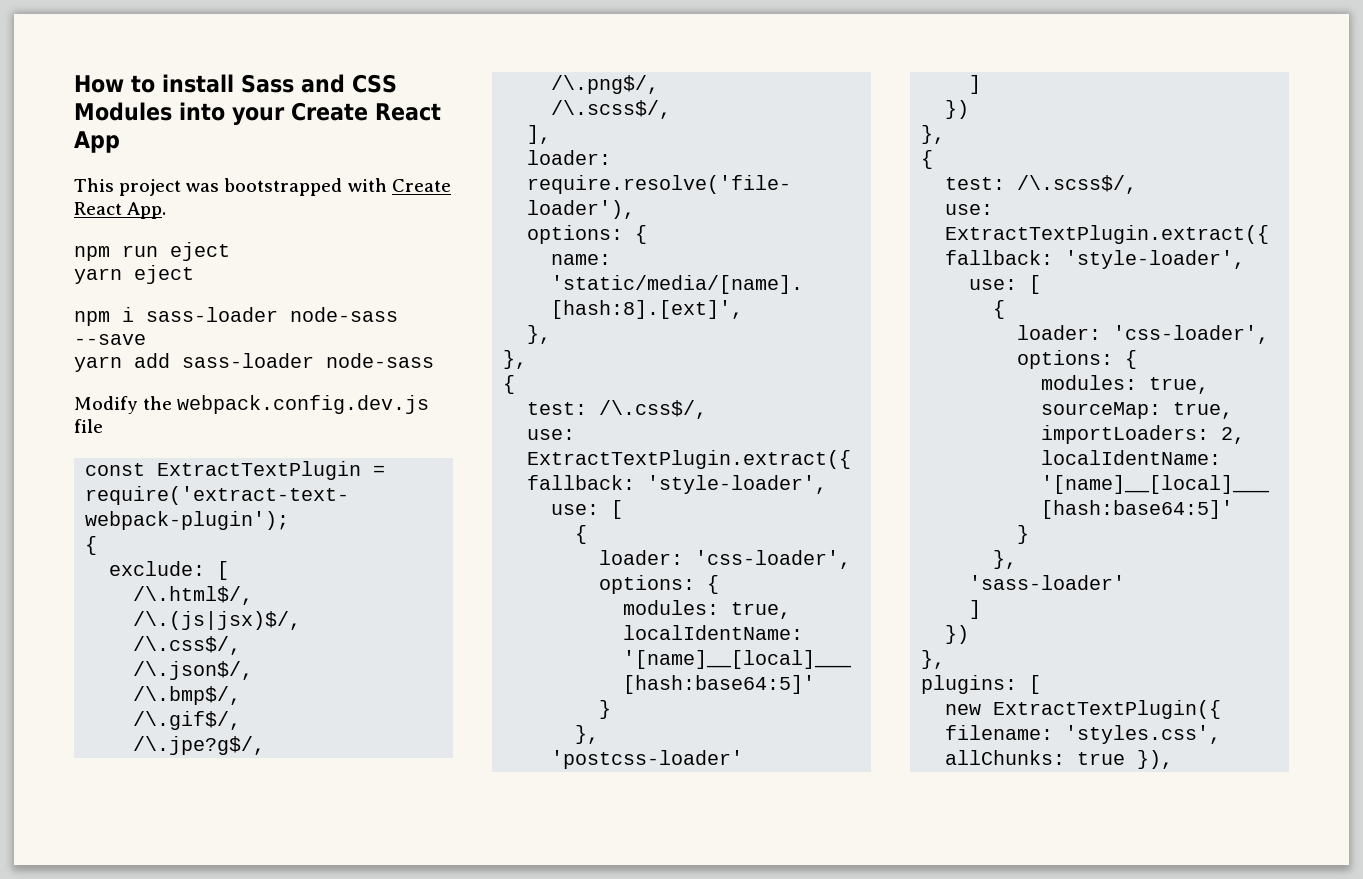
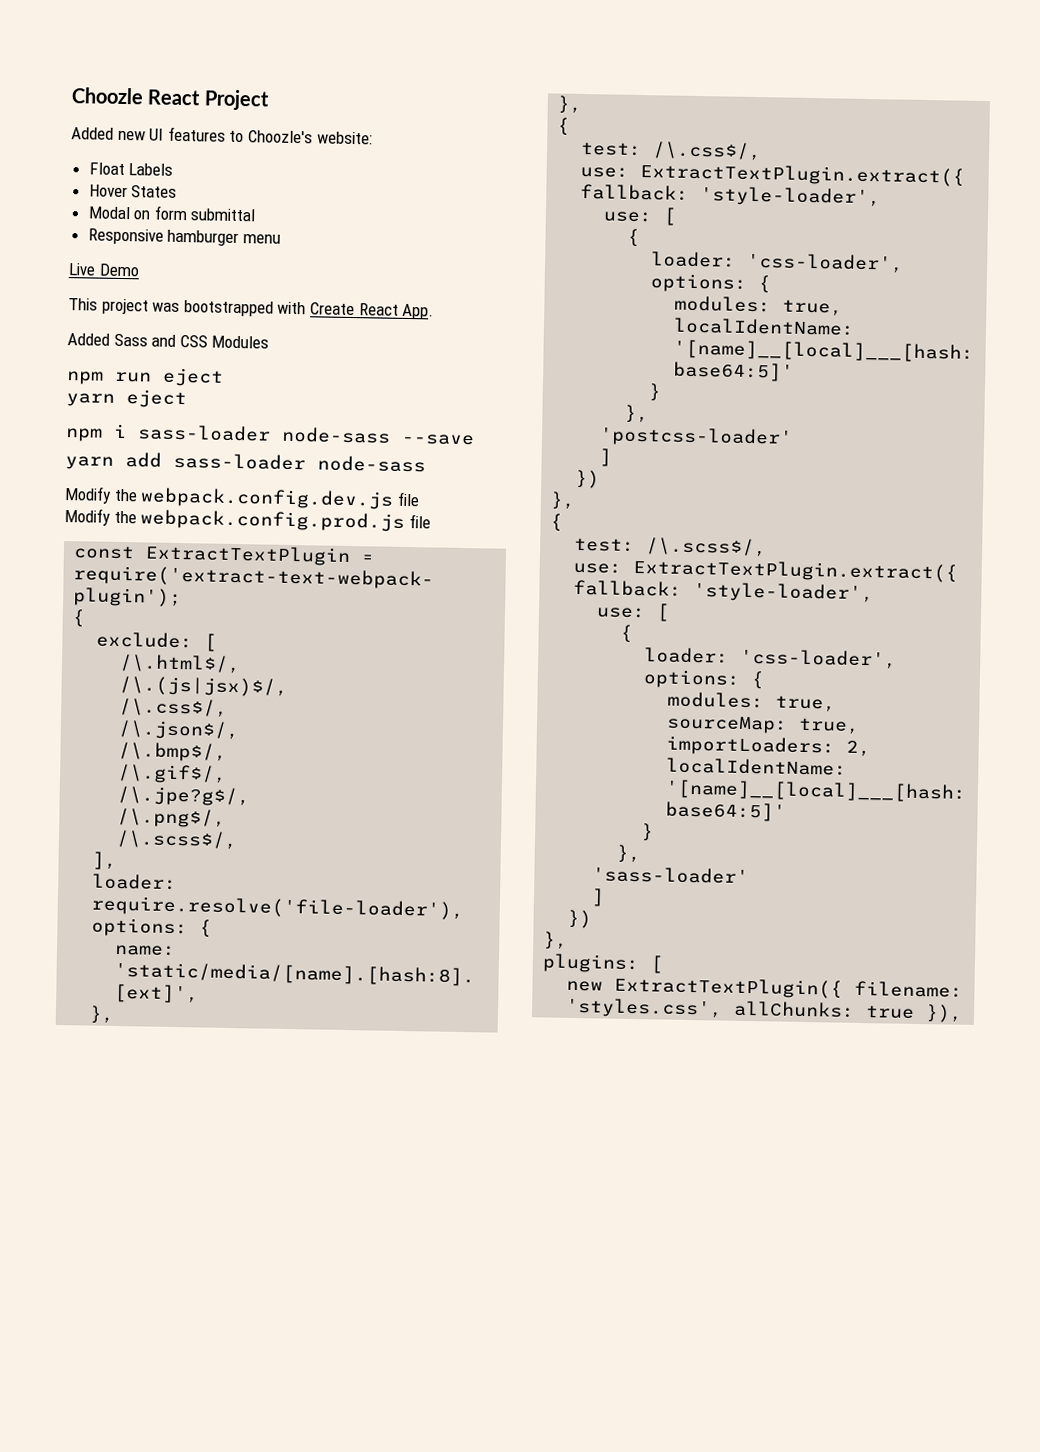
[74,74,397,93] [74,102,441,125] [74,131,120,153] How to install Sass and CSS Modules into your Create React App -> [71,87,270,111] [71,126,373,145] [88,162,174,176] [88,184,178,198] [87,205,256,222] [87,228,281,247] [68,263,140,277] Choozle React Project // Added new UI features to Choozle's website: // Float Labels // Hover States // Modal on form submittal // Responsive hamburger menu // Live Demo
(167, 210) none -> [67,333,270,349] // Added Sass and CSS Modules
(103, 426) none -> [64,508,431,532] // Modify the webpack.config.prod.js file

